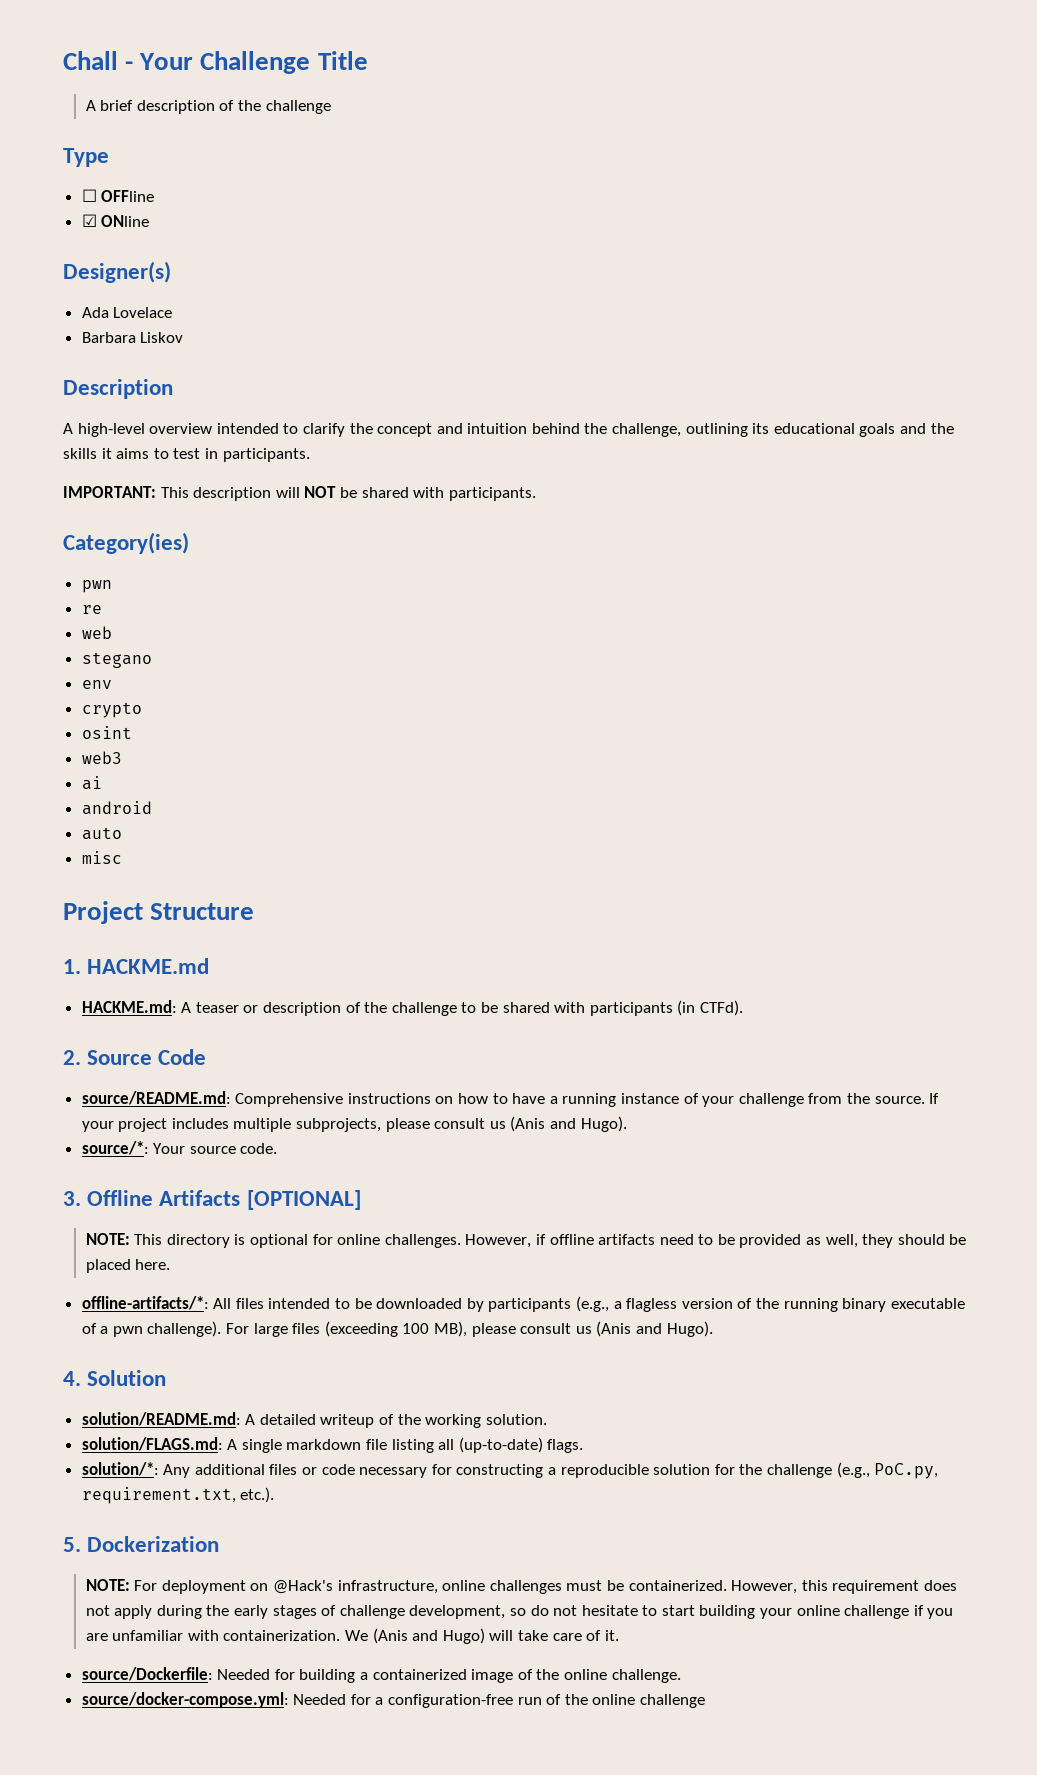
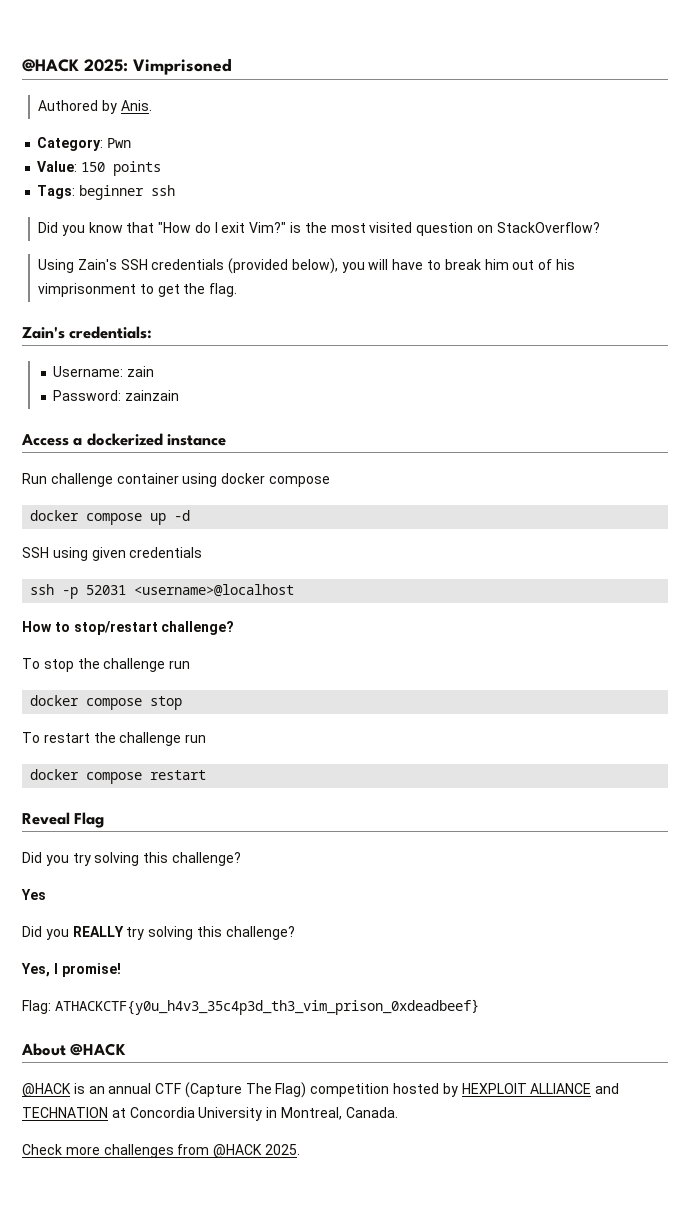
[63,51,368,74] [85,100,331,114] [63,148,109,167] [81,189,155,202] [81,214,150,227] [63,261,171,283] [81,307,173,318] [81,332,184,343] [63,379,173,399] [63,423,954,437] [63,448,310,462] [63,486,536,501] [63,532,189,554] [81,580,112,593] [81,605,102,614] [81,626,112,639] [81,652,152,668] [81,680,112,689] [81,702,142,718] [81,726,132,739] [81,751,122,764] [81,776,102,790] [81,801,152,815] [81,827,122,840] [81,851,122,864] [63,901,255,924] [63,958,210,974] [81,1000,743,1016] [63,1049,207,1065] [81,1091,940,1107] [81,1116,627,1132] [81,1141,278,1155] [63,1190,361,1210] [85,1233,967,1248] [85,1259,171,1273] [81,1296,965,1312] [81,1321,713,1337] [63,1370,167,1386] [81,1412,547,1428] [81,1437,584,1453] [81,1462,939,1479] [81,1487,275,1504] [63,1536,220,1552] [85,1579,957,1594] [85,1605,954,1619] [85,1628,619,1644] [81,1667,681,1683] [81,1692,706,1708] Chall - Your Challenge Title // A brief description of the challenge // Type // ☐ OFFline // ☑ ONline // Designer(s) // Ada Lovelace // Barbara Liskov // Description // A high-level overview intended to clarify the concept and intuition behind the challenge, outlining its educational goals and the skills it aims to test in participants. // IMPORTANT: This description will NOT be shared with participants. // Category(ies) // pwn // re // web // stegano // env // crypto // osint // web3 // ai // android // auto // misc // Project Structure // 1. HACKME.md // HACKME.md: A teaser or description of the challenge to be shared with participants (in CTFd). // 2. Source Code // source/README.md: Comprehensive instructions on how to have a running instance of your challenge from the source. If your project includes multiple subprojects, please consult us (Anis and Hugo). // source/*: Your source code. // 3. Offline Artifacts [OPTIONAL] // NOTE: This directory is optional for online challenges. However, if offline artifacts need to be provided as well, they should be placed here. // offline-artifacts/*: All files intended to be downloaded by participants (e.g., a flagless version of the running binary executable of a pwn challenge). For large files (exceeding 100 MB), please consult us (Anis and Hugo). // 4. Solution // solution/README.md: A detailed writeup of the working solution. // solution/FLAGS.md: A single markdown file listing all (up-to-date) flags. // solution/*: Any additional files or code necessary for constructing a reproducible solution for the challenge (e.g., PoC.py, requirement.txt, etc.). // 5. Dockerization // NOTE: For deployment on @Hack's infrastructure, online challenges must be containerized. However, this requirement does not apply during the early stages of challenge development, so do not hesitate to start building your online challenge if you are unfamiliar with containerization. We (Anis and Hugo) will take care of it. // source/Dockerfile: Needed for building a containerized image of the online challenge. // source/docker-compose.yml: Needed for a configuration-free run of the online challenge -> [22,58,232,75] [37,100,152,114] [37,137,132,151] [37,161,162,176] [37,185,176,200] [37,222,600,236] [37,258,575,274] [37,283,238,297] [22,326,153,339] [53,366,155,377] [53,390,180,401] [21,433,227,446] [22,473,330,487] [30,510,191,525] [22,547,203,561] [30,584,295,599] [22,621,235,635] [22,658,191,672] [30,695,183,710] [22,732,207,746] [30,769,207,784] [22,812,105,828] [22,852,241,866] [21,889,46,900] [22,926,295,940] [21,963,121,977] [22,999,479,1015] [21,1043,127,1056] [22,1082,620,1098] [22,1107,398,1121] [22,1144,300,1158] @HACK 2025: Vimprisoned // Authored by Anis. // Category: Pwn // Value: 150 points // Tags: beginner ssh // Did you know that "How do I exit Vim?" is the most visited question on StackOverflow? // Using Zain's SSH credentials (provided below), you will have to break him out of his vimprisonment to get the flag. // Zain's credentials: // Username: zain // Password: zainzain // Access a dockerized instance // Run challenge container using docker compose // docker compose up -d // SSH using given credentials // ssh -p 52031 <username>@localhost // How to stop/restart challenge? // To stop the challenge run // docker compose stop // To restart the challenge run // docker compose restart // Reveal Flag // Did you try solving this challenge? // Yes // Did you REALLY try solving this challenge? // Yes, I promise! // Flag: ATHACKCTF{y0u_h4v3_35c4p3d_th3_vim_prison_0xdeadbeef} // About @HACK // @HACK is an annual CTF (Capture The Flag) competition hosted by HEXPLOIT ALLIANCE and TECHNATION at Concordia University in Montreal, Canada. // Check more challenges from @HACK 2025.

